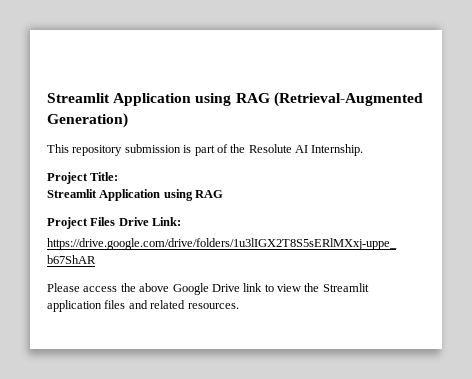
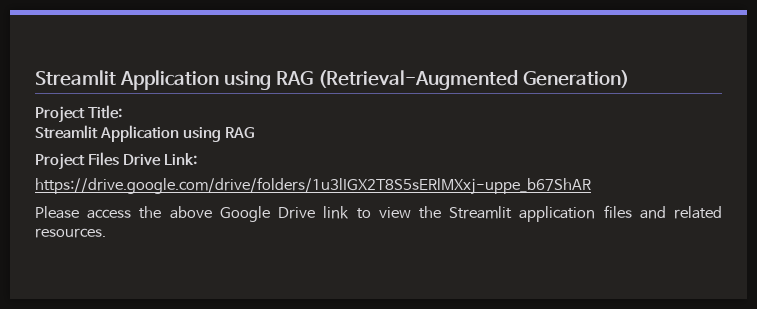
[47,144,364,156] // This repository submission is part of the Resolute AI Internship. -> (629, 79) none

